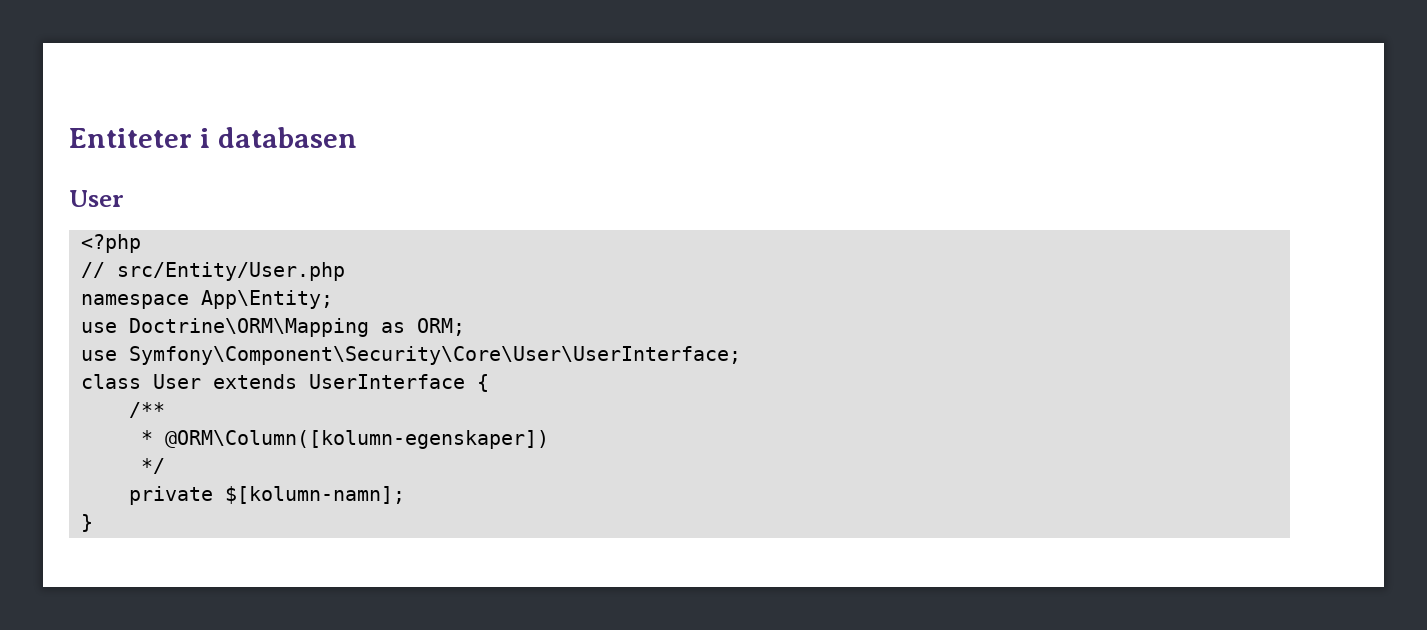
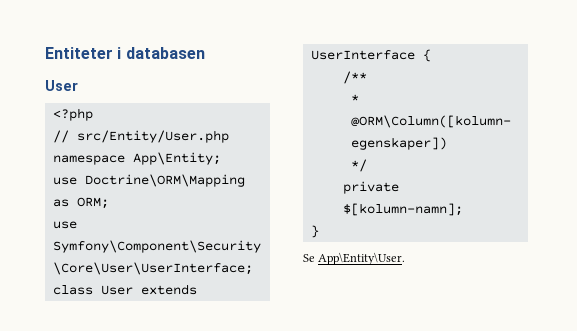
(94, 523) none -> [303,252,406,265] // Se App\Entity\User.

